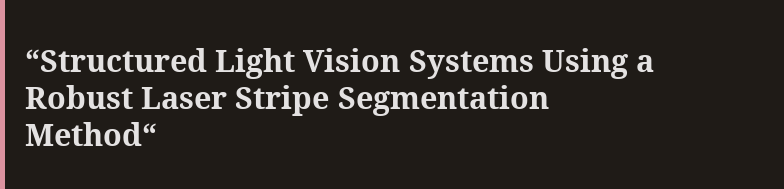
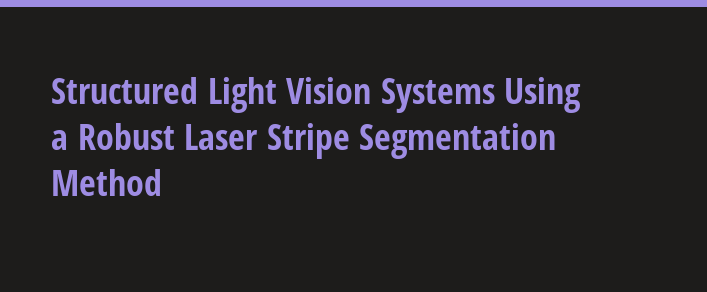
[25,48,207,72] “Structured -> [51,77,198,104] Structured
[25,122,157,146] Method“ -> [51,169,162,196] Method

